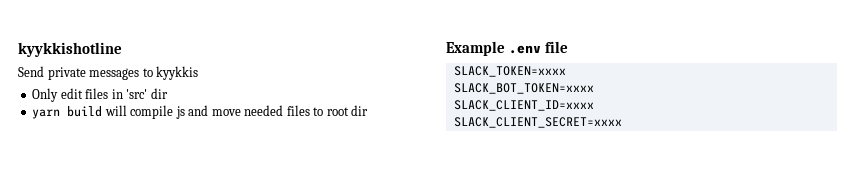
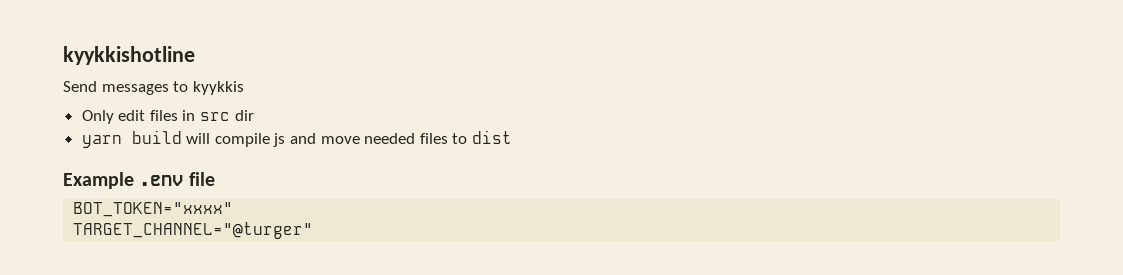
[47,67,86,80] private -> (97, 86) none
[126,89,148,99] 'src' -> [200,112,231,121] src
[326,105,369,116] root dir -> [472,130,513,144] dist
[453,66,566,77] [453,83,594,94] [453,100,594,111] [453,117,622,128] SLACK_TOKEN=xxxx // SLACK_BOT_TOKEN=xxxx // SLACK_CLIENT_ID=xxxx // SLACK_CLIENT_SECRET=xxxx -> [73,202,234,217] [73,222,314,239] BOT_TOKEN="xxxx" // TARGET_CHANNEL="@turger"

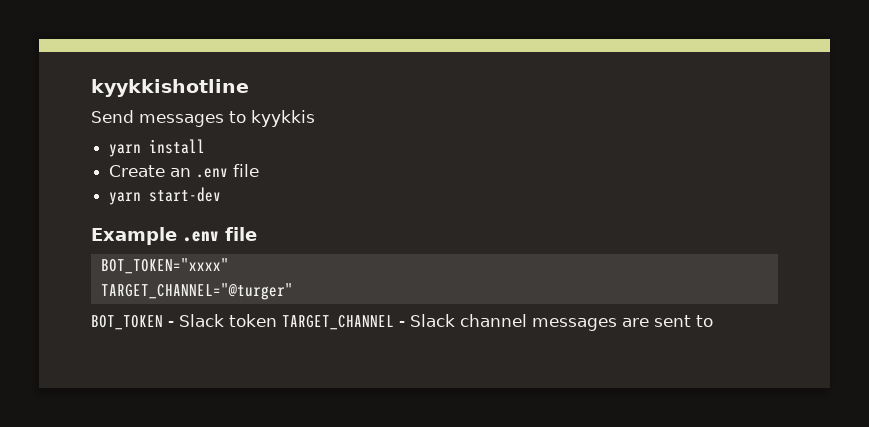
[81,110,254,124] [81,130,513,148] Only edit files in src dir // yarn build will compile js and move needed files to dist -> [109,139,206,157] [109,164,260,178] [109,187,222,205] yarn install // Create an .env file // yarn start-dev
(314, 230) none -> [91,314,713,331] // BOT_TOKEN - Slack token TARGET_CHANNEL - Slack channel messages are sent to

